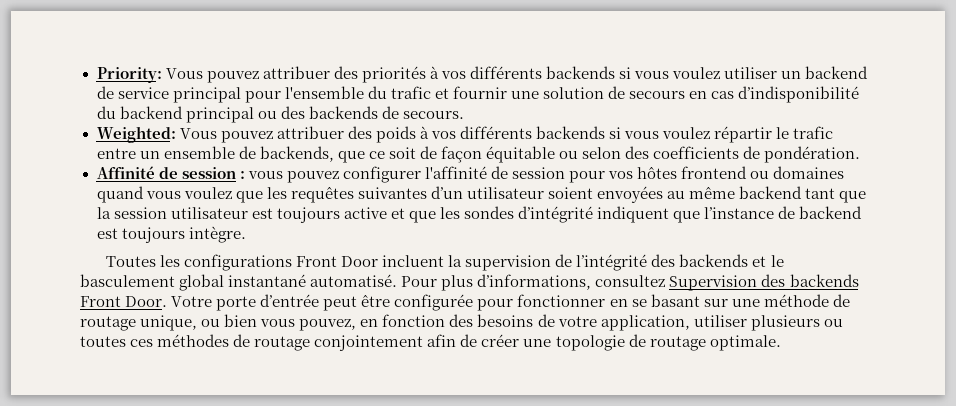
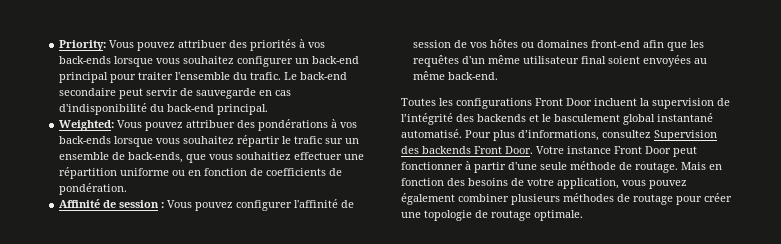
[469,66,869,79] [96,86,169,99] différents backends si vous voulez utiliser un backend de service -> [59,56,360,67] back-ends lorsque vous souhaitez configurer un back-end
(281, 97) none -> [138,72,174,80] traiter
[390,86,860,103] [96,106,464,123] trafic et fournir une solution de secours en cas d’indisponibilité du backend principal ou des backends de secours. -> [250,72,348,80] [59,88,292,99] [59,103,269,115] trafic. Le back-end secondaire peut servir de sauvegarde en cas d'indisponibilité du back-end principal.
[375,126,711,143] poids à vos différents backends si vous voulez -> [258,119,358,131] [59,136,235,147] pondérations à vos back-ends lorsque vous souhaitez
[96,148,136,159] entre -> [325,138,344,144] sur
[259,146,650,163] backends, que ce soit de façon équitable ou selon des -> [128,152,365,163] [59,167,264,179] back-ends, que vous souhaitiez effectuer une répartition uniforme ou en fonction de
[247,171,283,179] vous -> [167,200,193,208] Vous
[569,171,605,183] pour -> [454,40,468,48] de
[681,166,748,179] frontend -> (519, 43) none
[96,186,867,203] [96,206,863,223] [96,226,246,243] quand vous voulez que les requêtes suivantes d’un utilisateur soient envoyées au même backend tant que la session utilisateur est toujours active et que les sondes d’intégrité indiquent que l’instance de backend est toujours intègre. -> [591,40,705,51] [413,55,708,67] [413,71,499,80] front-end afin que les requêtes d'un même utilisateur final soient envoyées au même back-end.
[216,294,850,311] [80,314,357,331] porte d’entrée peut être configurée pour fonctionner en se basant sur une méthode de routage unique, ou bien vous pouvez, -> [567,146,697,157] [401,161,706,173] instance Front Door peut fonctionner à partir d'une seule méthode de routage. Mais
[693,315,843,331] [80,334,478,351] utiliser plusieurs ou toutes ces méthodes de routage conjointement afin de -> [622,180,687,189] [401,193,702,205] vous pouvez également combiner plusieurs méthodes de routage pour

